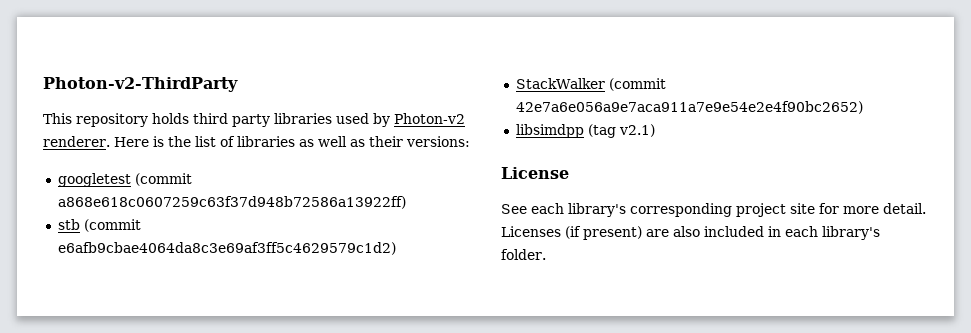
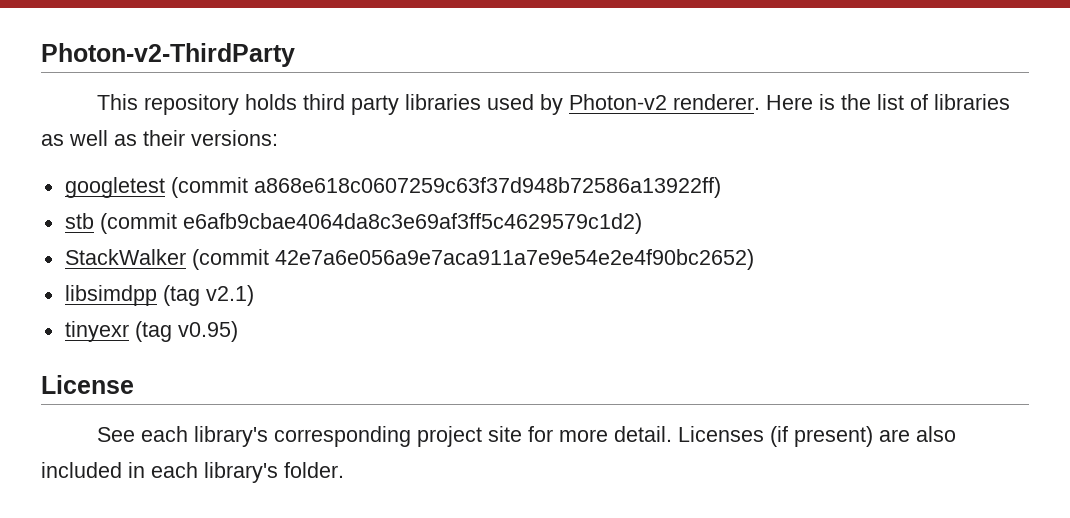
(655, 130) none -> [64,321,238,342] // tinyexr (tag v0.95)

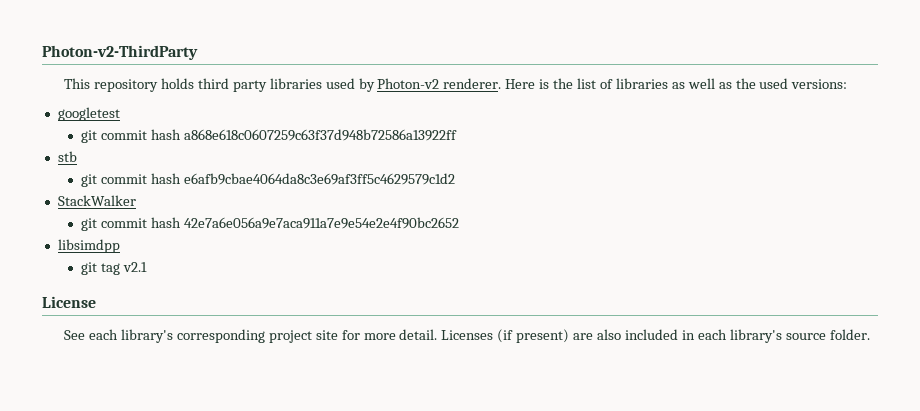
[143,130,185,146] their -> [735,78,789,89] the used
[170,177,721,198] [64,213,642,234] [64,249,754,270] [64,285,254,306] [64,321,238,342] (commit a868e618c0607259c63f37d948b72586a13922ff) // stb (commit e6afb9cbae4064da8c3e69af3ff5c4629579c1d2) // StackWalker (commit 42e7a6e056a9e7aca911a7e9e54e2e4f90bc2652) // libsimdpp (tag v2.1) // tinyexr (tag v0.95) -> [81,129,457,143] [57,151,77,162] [81,173,455,187] [57,195,136,206] [81,217,459,231] [57,239,120,253] [81,262,147,275] // git commit hash a868e618c0607259c63f37d948b72586a13922ff // stb // git commit hash e6afb9cbae4064da8c3e69af3ff5c4629579c1d2 // StackWalker // git commit hash 42e7a6e056a9e7aca911a7e9e54e2e4f90bc2652 // libsimdpp // git tag v2.1
(278, 472) none -> [785,333,826,340] source

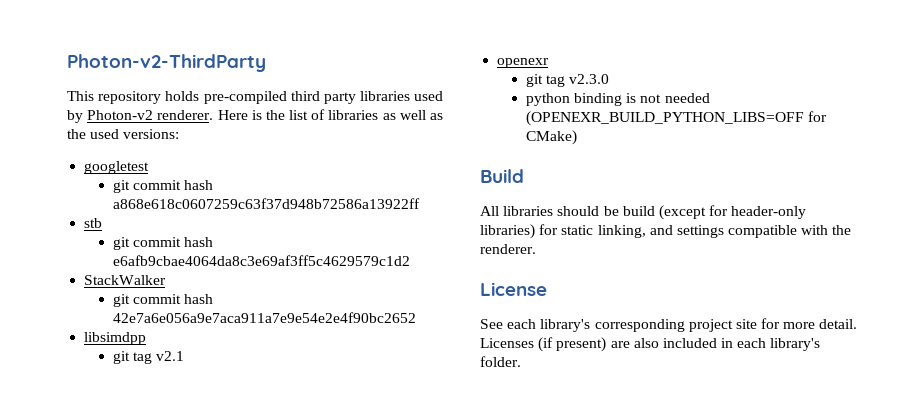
(194, 83) none -> [203,91,287,104] pre-compiled
(147, 267) none -> [497,58,550,68] [525,74,610,87] [525,93,710,106] [525,111,828,126] [525,130,577,145] [480,169,524,183] [480,205,807,220] [480,224,852,239] [480,244,536,254] // openexr // git tag v2.3.0 // python binding is not needed (OPENEXR_BUILD_PYTHON_LIBS=OFF for CMake) // Build // All libraries should be build (except for header-only libraries) for static linking, and settings compatible with the renderer.
[785,333,826,340] source -> (821, 344) none

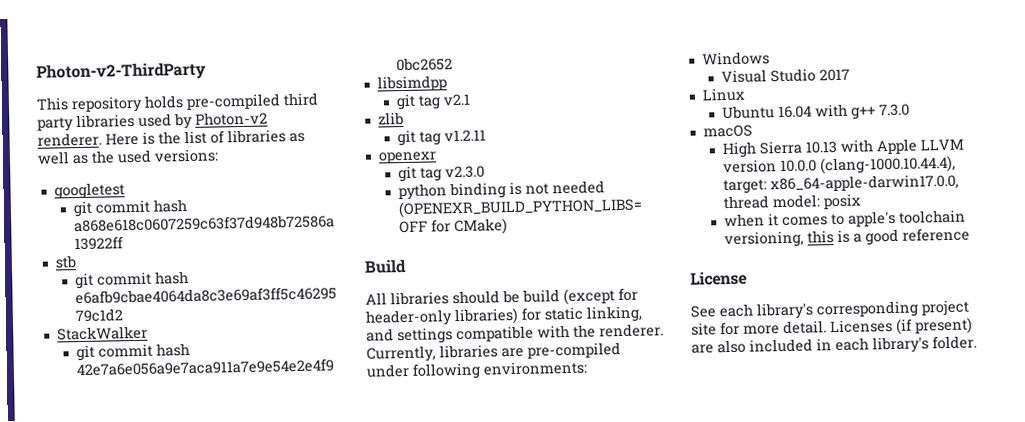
(185, 356) none -> [377,112,404,126] [397,129,487,147] // zlib // git tag v1.2.11
(536, 249) none -> [366,342,621,363] [366,360,588,380] [701,51,770,66] [721,68,851,84] [701,87,745,102] [722,103,911,120] [702,124,753,138] [722,138,965,159] [723,155,957,175] [723,173,960,195] [723,193,863,210] [724,209,967,228] [724,227,971,249] Currently, libraries are pre-compiled under following environments: // Windows // Visual Studio 2017 // Linux // Ubuntu 16.04 with g++ 7.3.0 // macOS // High Sierra 10.13 with Apple LLVM version 10.0.0 (clang-1000.10.44.4), target: x86_64-apple-darwin17.0.0, thread model: posix // when it comes to apple's toolchain versioning, this is a good reference

